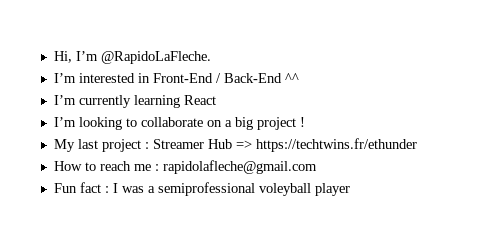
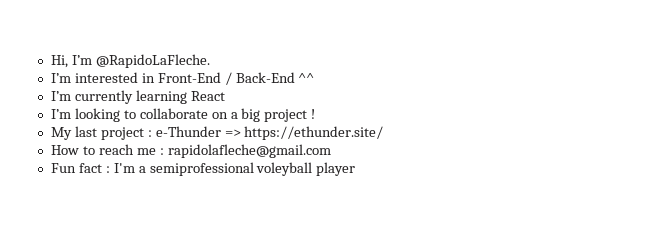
[152,138,417,152] Streamer Hub => https://techtwins.fr/ethunder -> [155,126,384,140] e-Thunder => https://ethunder.site/
[112,183,144,193] I was -> [113,163,135,173] I'm

